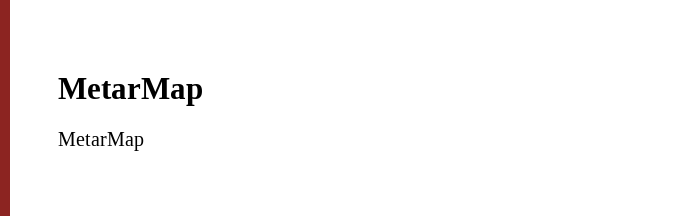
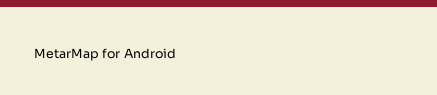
[58,78,203,106] [58,132,144,151] MetarMap // MetarMap -> [34,48,176,61] MetarMap for Android

